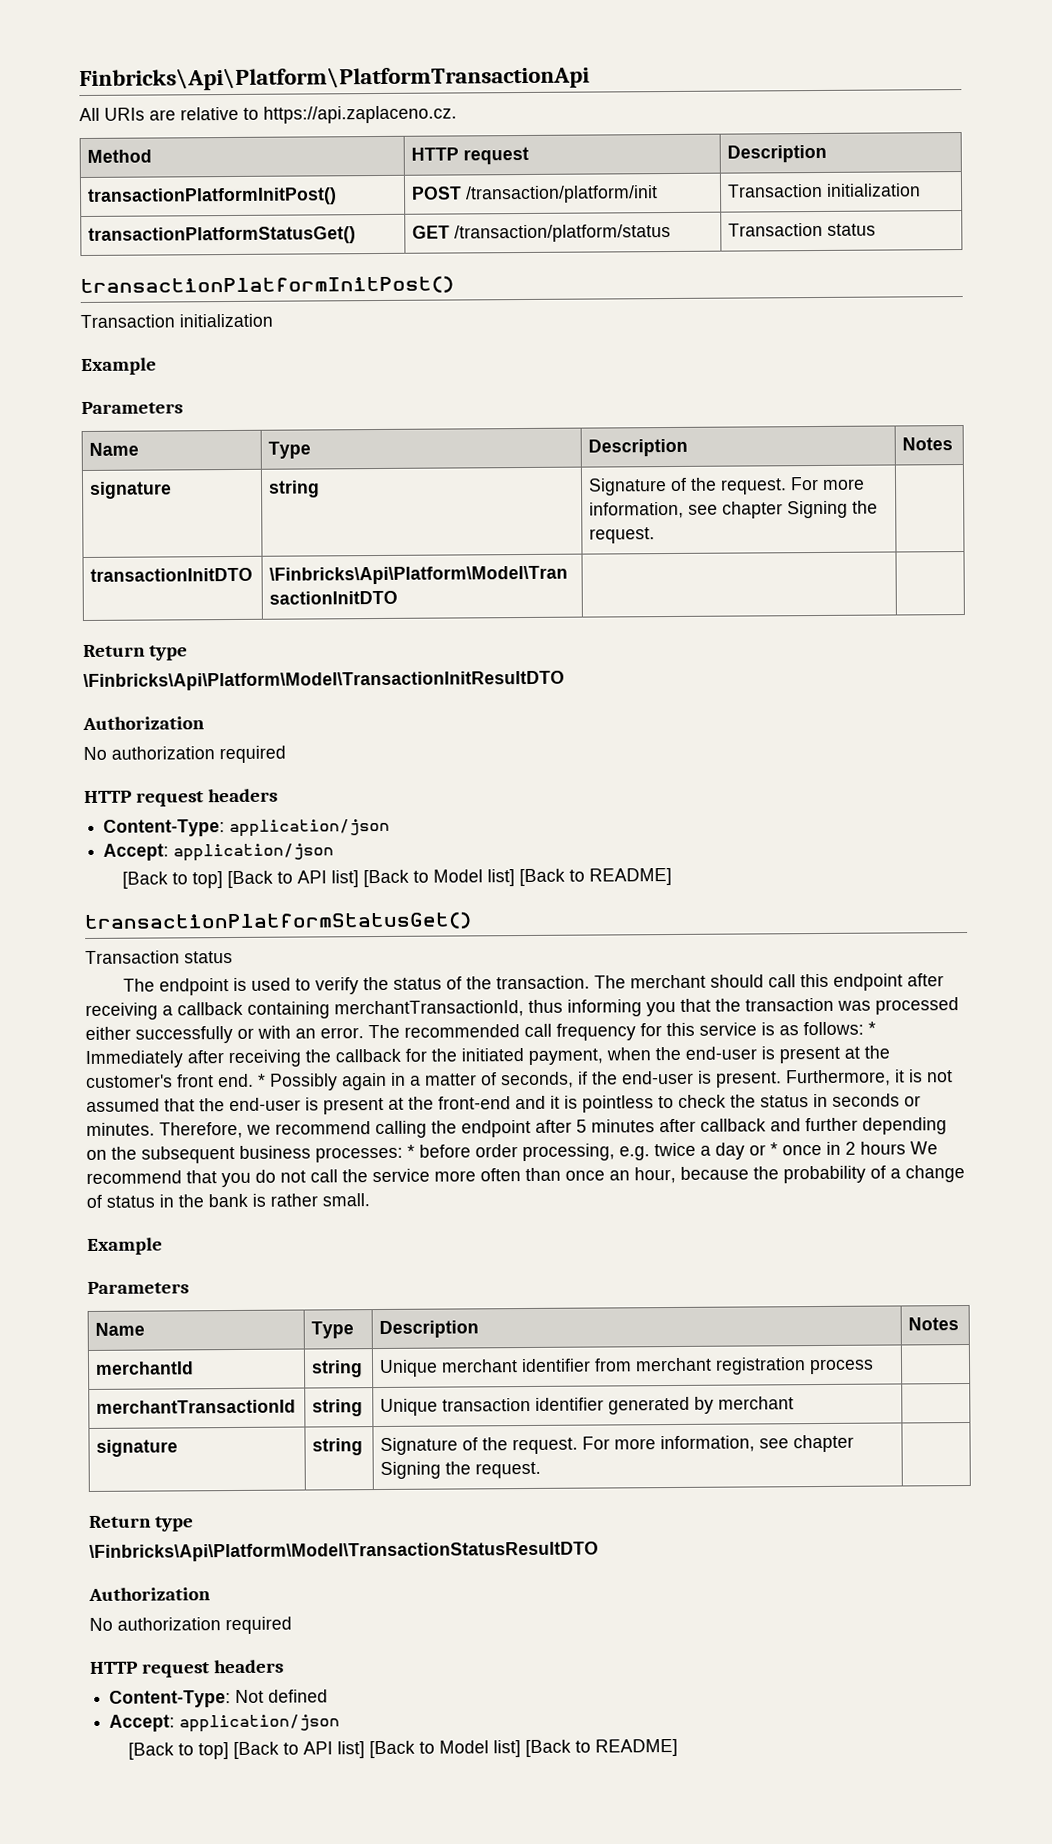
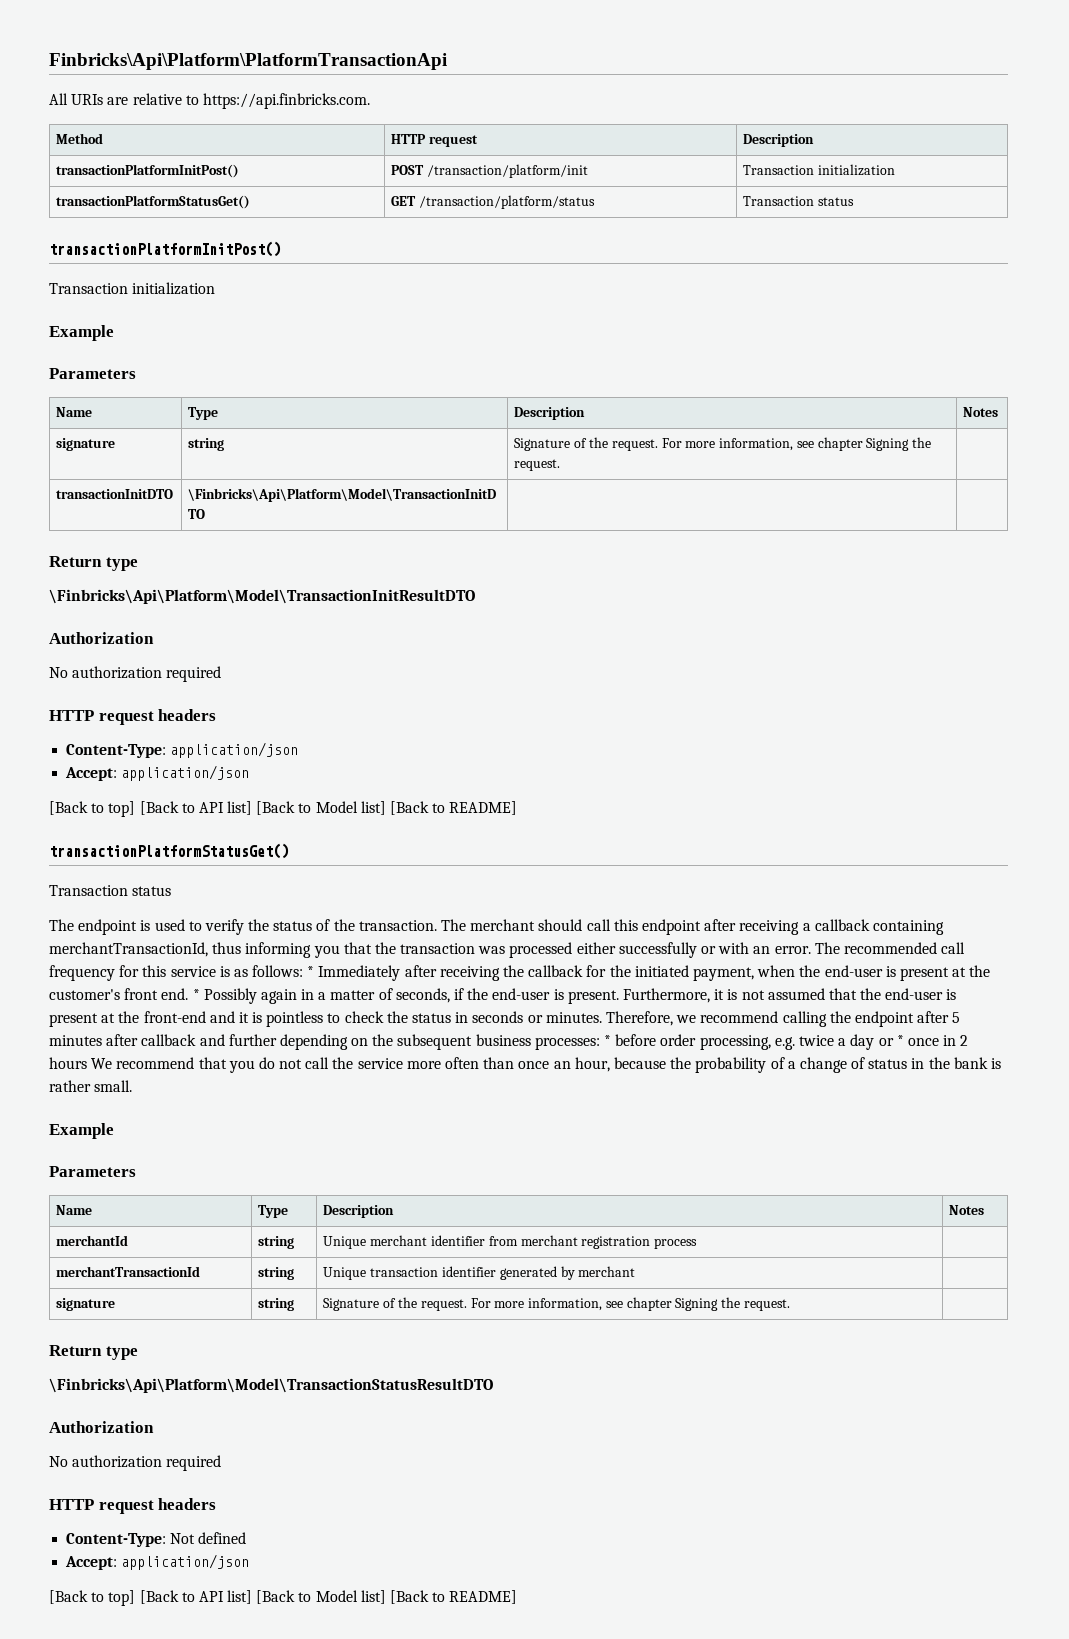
[263,105,457,124] https://api.zaplaceno.cz. -> [202,93,370,109] https://api.finbricks.com.

